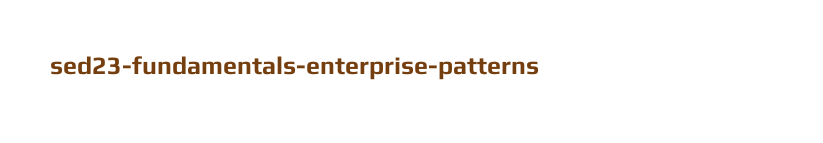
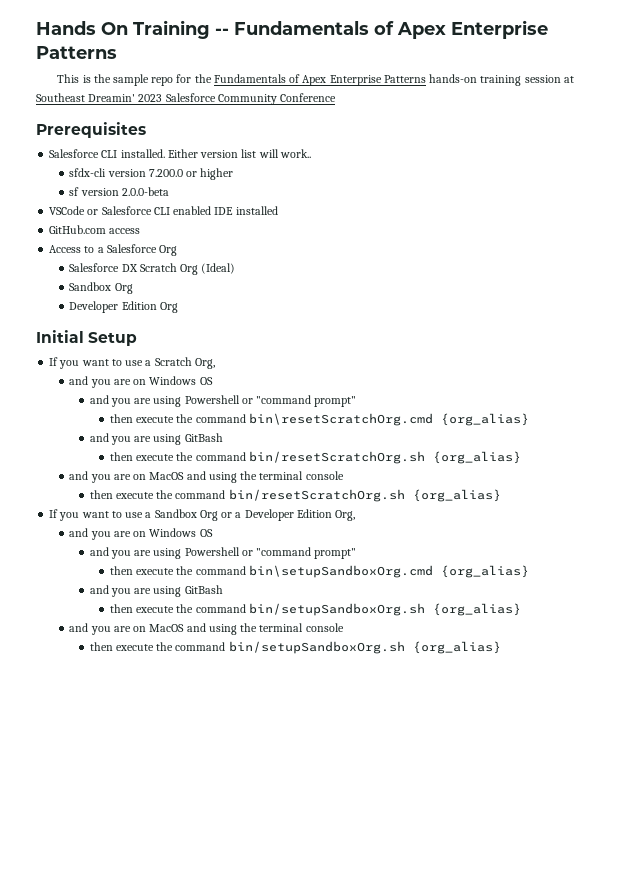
[50,56,539,80] sed23-fundamentals-enterprise-patterns -> [36,20,548,39] [36,46,117,59] [57,74,574,86] [36,93,337,105] [36,122,146,138] [49,149,311,158] [69,168,234,180] [69,187,169,196] [49,206,278,215] [49,225,141,234] [49,244,178,256] [69,263,236,275] [69,282,133,294] [69,301,178,313] [36,330,138,346] [49,357,215,369] [69,376,213,388] [89,395,357,407] [109,413,529,426] [89,433,223,445] [109,451,521,464] [69,471,344,483] [89,489,501,502] [49,509,356,521] [69,528,213,540] [89,547,357,559] [109,565,529,578] [89,585,223,597] [109,603,521,616] [69,623,344,635] [89,641,501,654] Hands On Training -- Fundamentals of Apex Enterprise Patterns // This is the sample repo for the Fundamentals of Apex Enterprise Patterns hands-on training session at Southeast Dreamin' 2023 Salesforce Community Conference // Prerequisites // Salesforce CLI installed. Either version list will work.. // sfdx-cli version 7.200.0 or higher // sf version 2.0.0-beta // VSCode or Salesforce CLI enabled IDE installed // GitHub.com access // Access to a Salesforce Org // Salesforce DX Scratch Org (Ideal) // Sandbox Org // Developer Edition Org // Initial Setup // If you want to use a Scratch Org, // and you are on Windows OS // and you are using Powershell or "command prompt" // then execute the command bin\resetScratchOrg.cmd {org_alias} // and you are using GitBash // then execute the command bin/resetScratchOrg.sh {org_alias} // and you are on MacOS and using the terminal console // then execute the command bin/resetScratchOrg.sh {org_alias} // If you want to use a Sandbox Org or a Developer Edition Org, // and you are on Windows OS // and you are using Powershell or "command prompt" // then execute the command bin\setupSandboxOrg.cmd {org_alias} // and you are using GitBash // then execute the command bin/setupSandboxOrg.sh {org_alias} // and you are on MacOS and using the terminal console // then execute the command bin/setupSandboxOrg.sh {org_alias}

